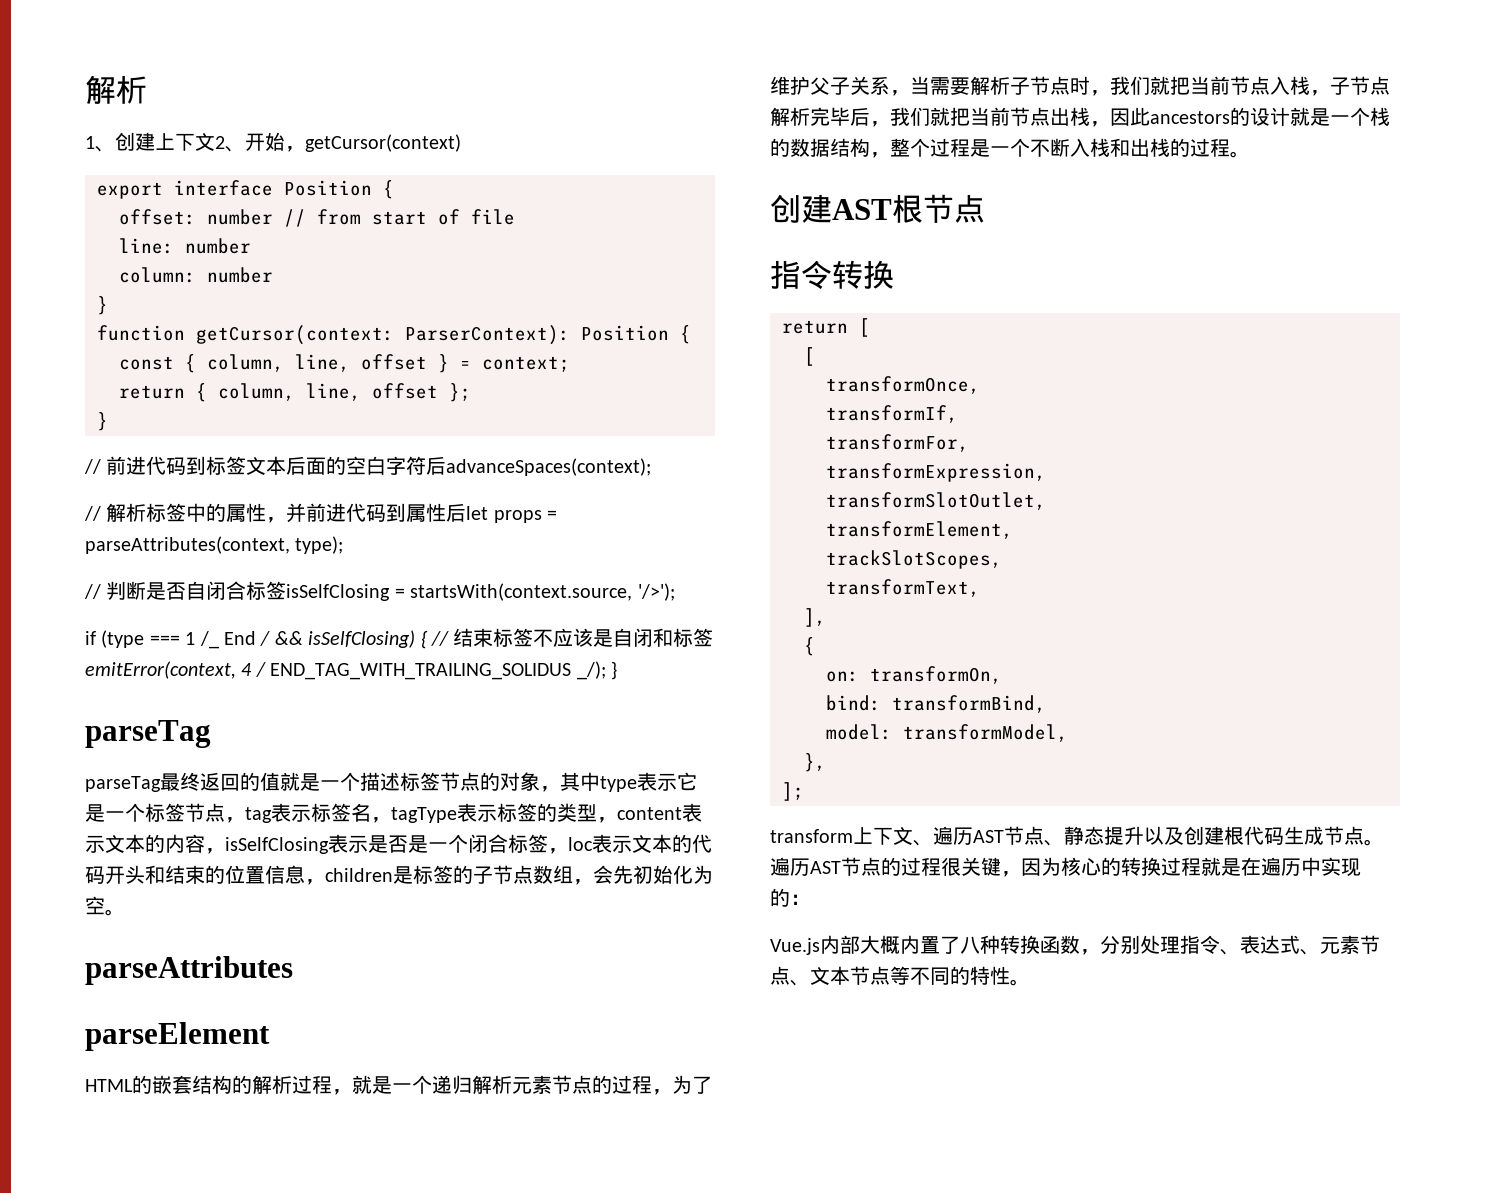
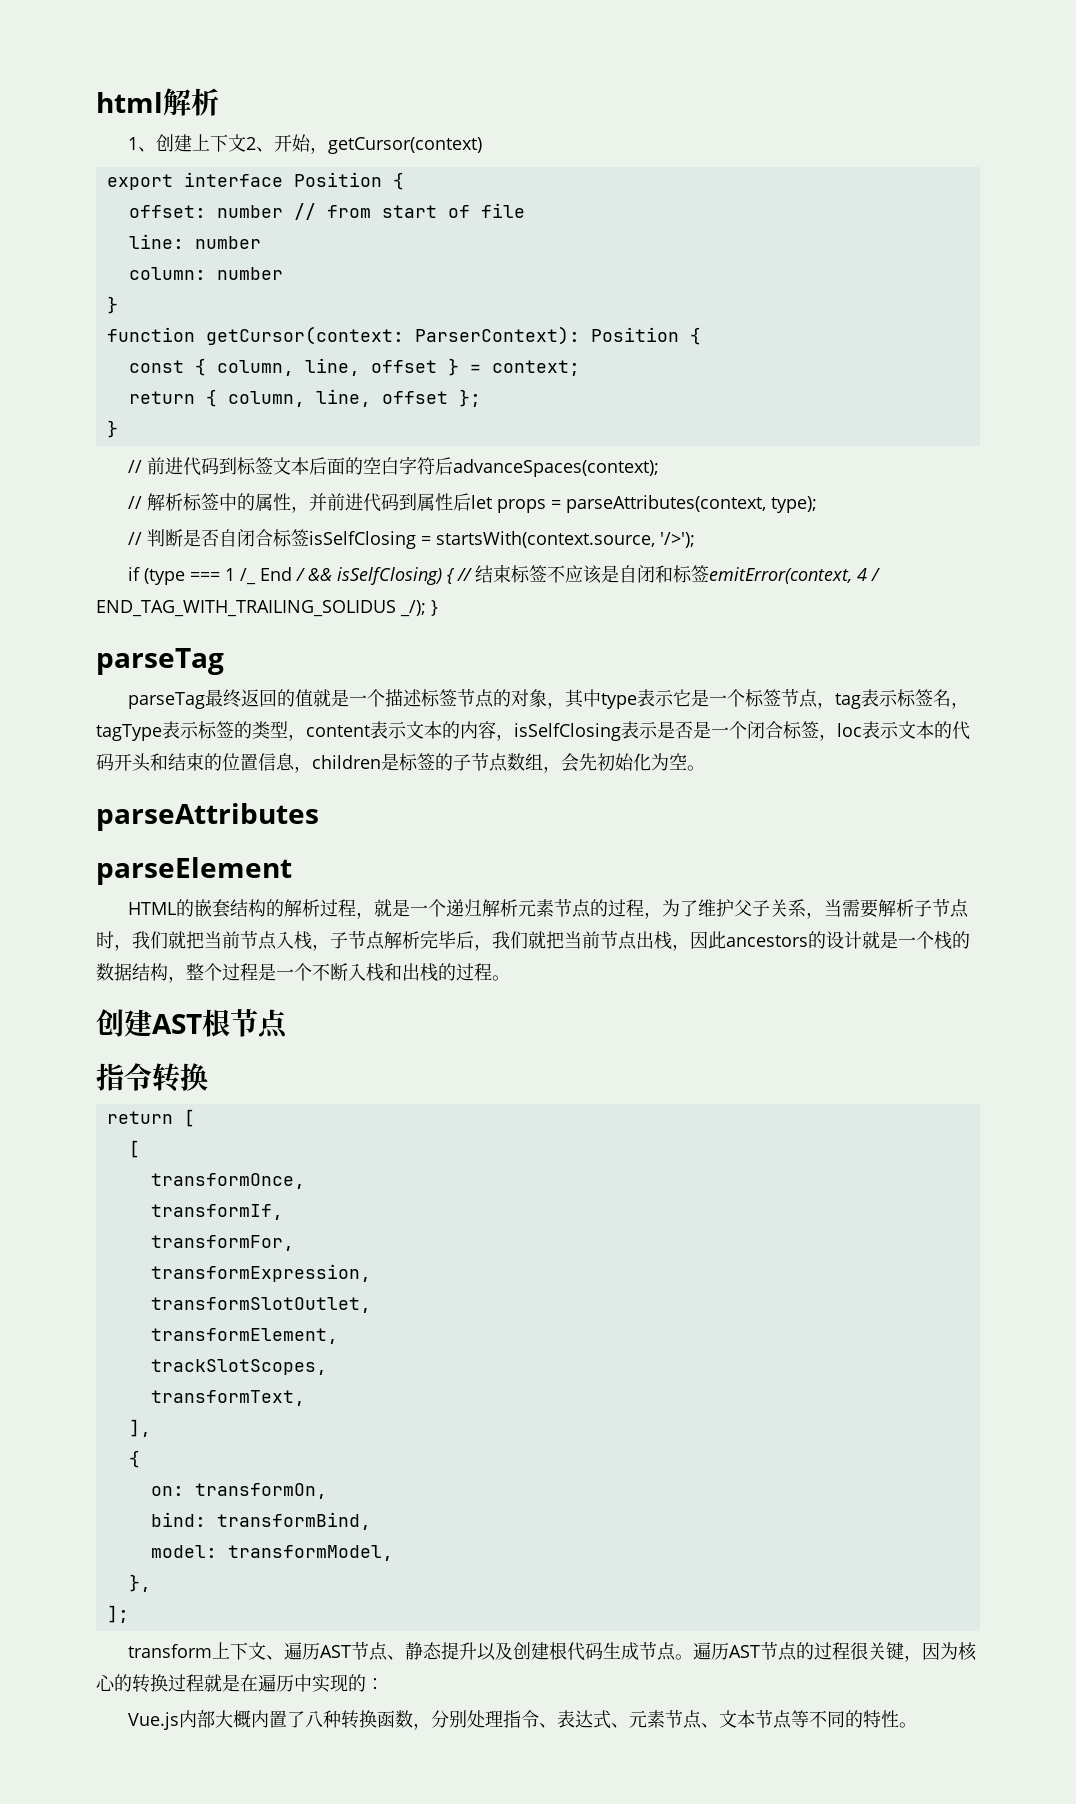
(85, 89) none -> [96,92,163,113] html

